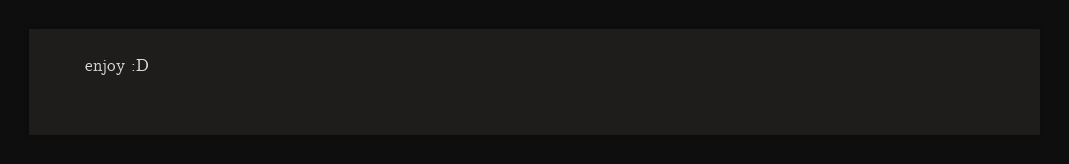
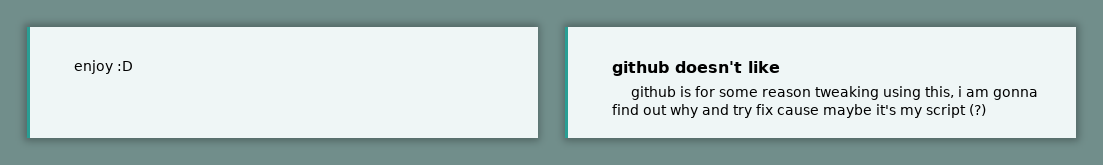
(149, 65) none -> [612,61,780,76] [630,86,1038,100] [612,104,986,118] // github doesn't like // github is for some reason tweaking using this, i am gonna find out why and try fix cause maybe it's my script (?)

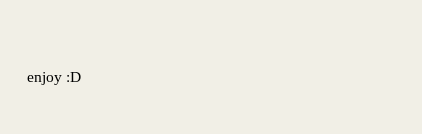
[612,61,780,76] [630,86,1038,100] [612,104,986,118] // github doesn't like // github is for some reason tweaking using this, i am gonna find out why and try fix cause maybe it's my script (?) -> (82, 77) none

